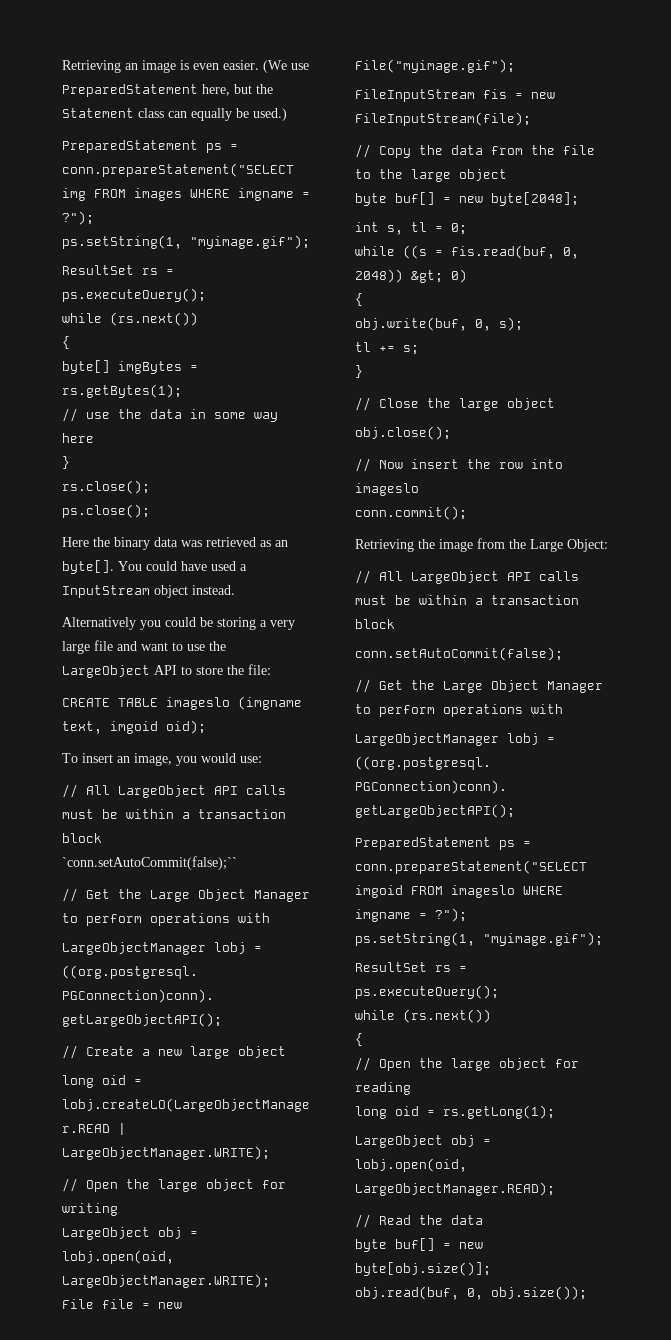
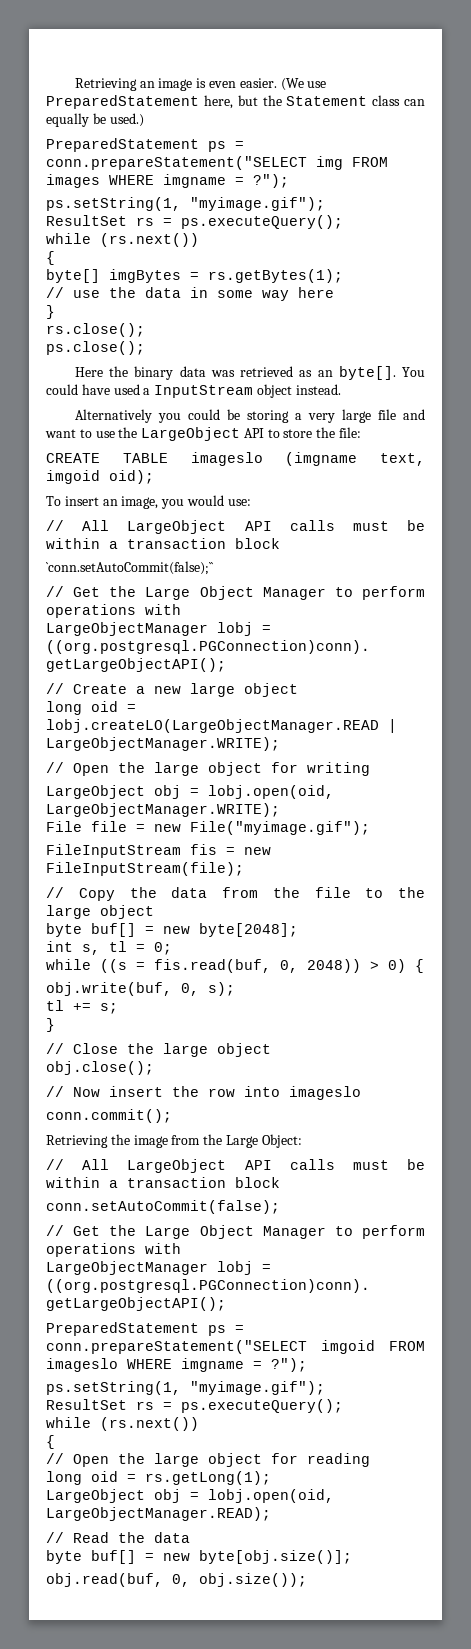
[411,270,443,283] &gt; -> [370,961,379,970] >
(467, 276) // -> (406, 966) none

